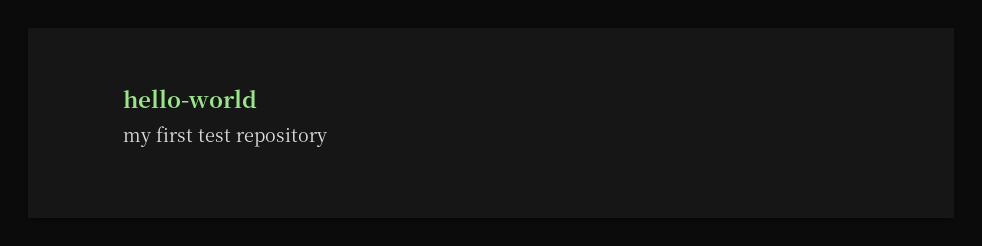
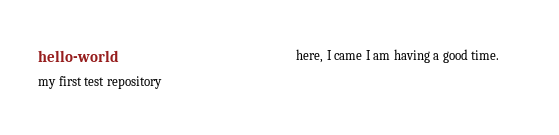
(327, 137) none -> [296,49,500,63] // here, I came I am having a good time.

